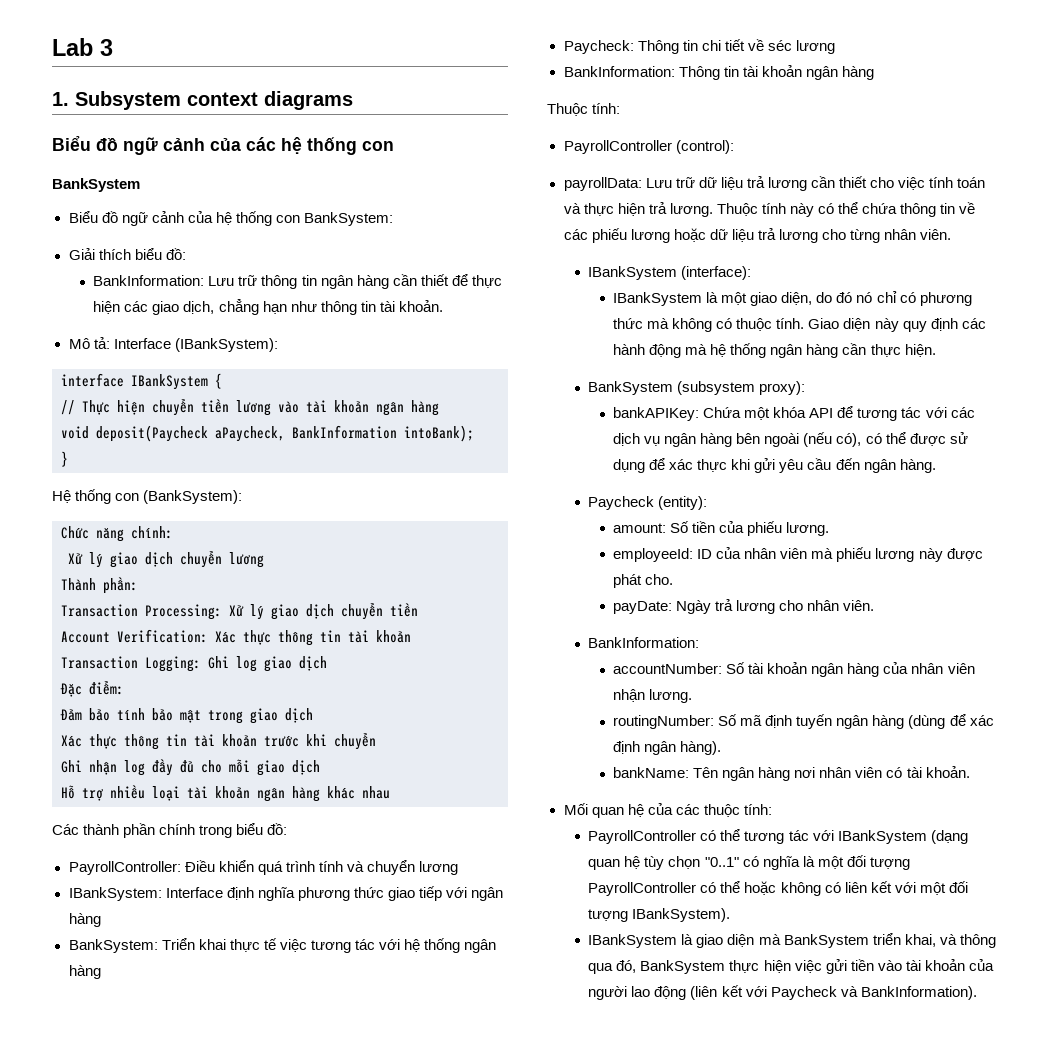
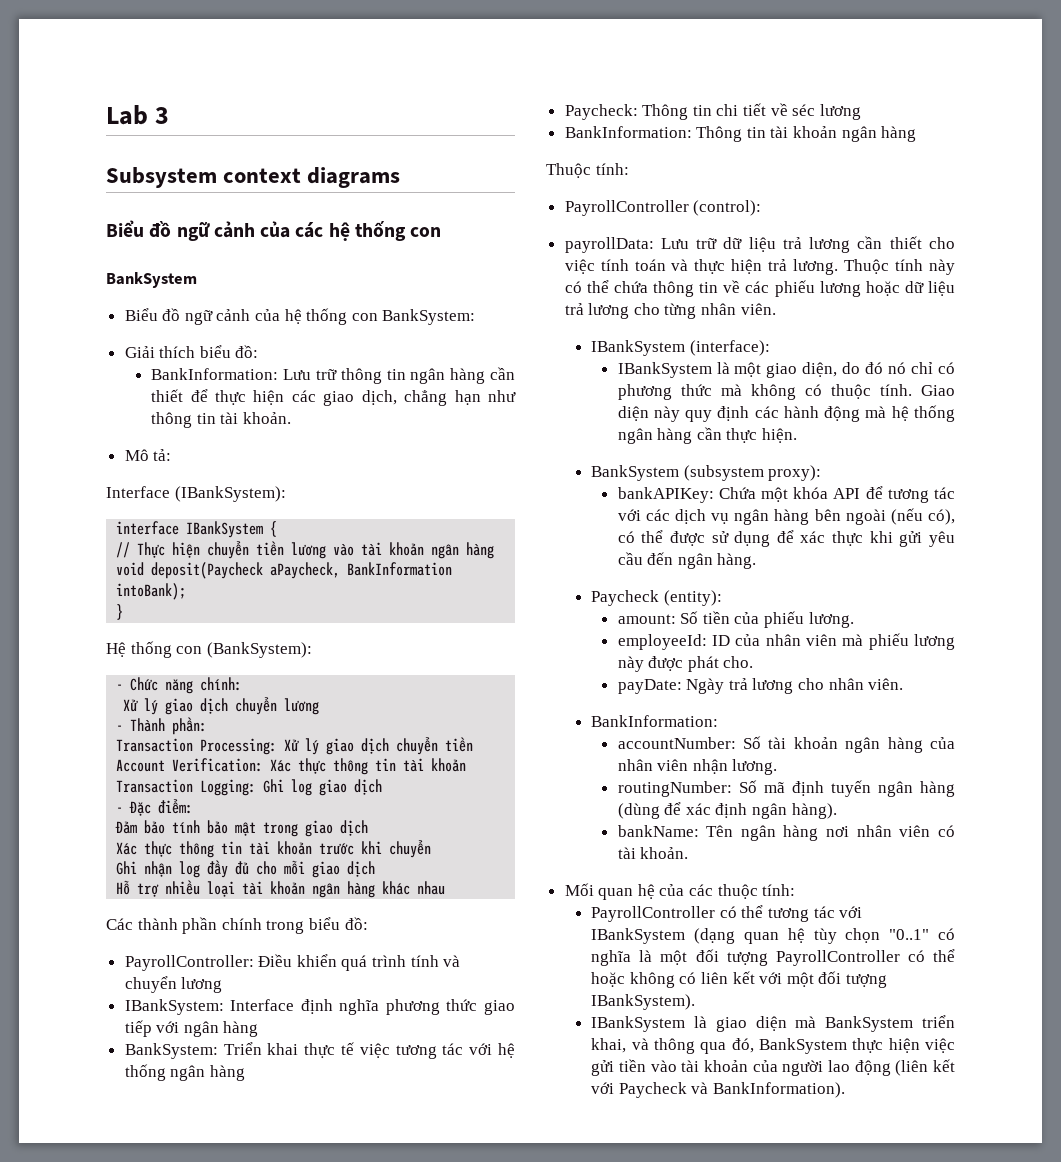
[52,92,69,106] 1. -> (170, 115) none
(110, 343) none -> (172, 455) //
(243, 497) none -> [116,684,124,690] -
(264, 560) none -> [116,725,124,731] -
(327, 663) none -> [116,807,124,813] -

